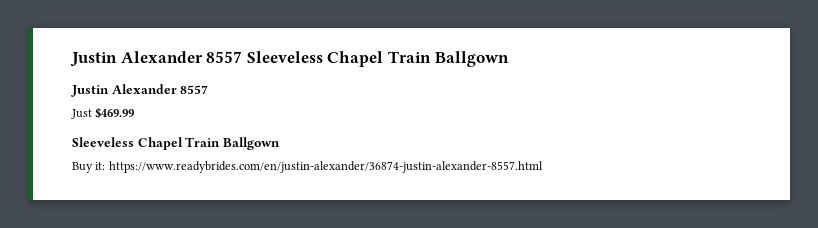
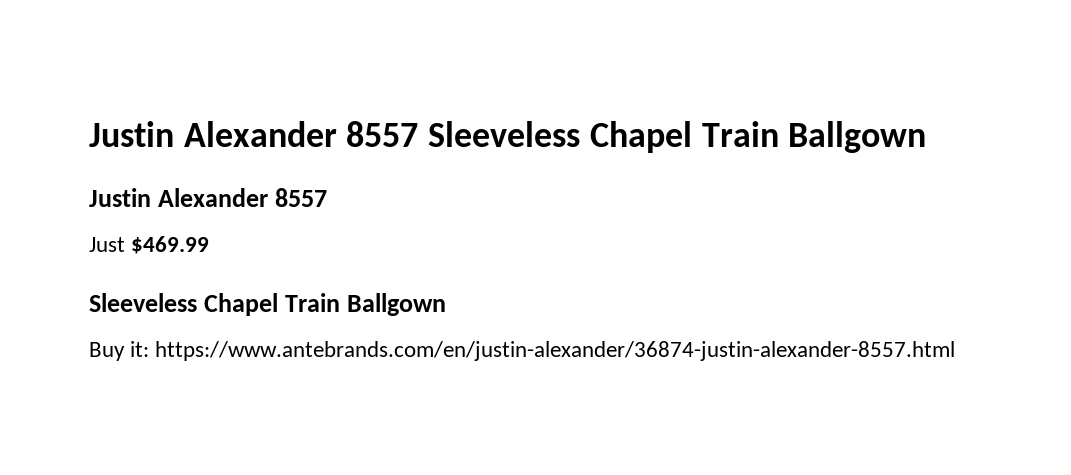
[108,161,543,173] https://www.readybrides.com/en/justin-alexander/36874-justin-alexander-8557.html -> [155,341,956,361] https://www.antebrands.com/en/justin-alexander/36874-justin-alexander-8557.html

